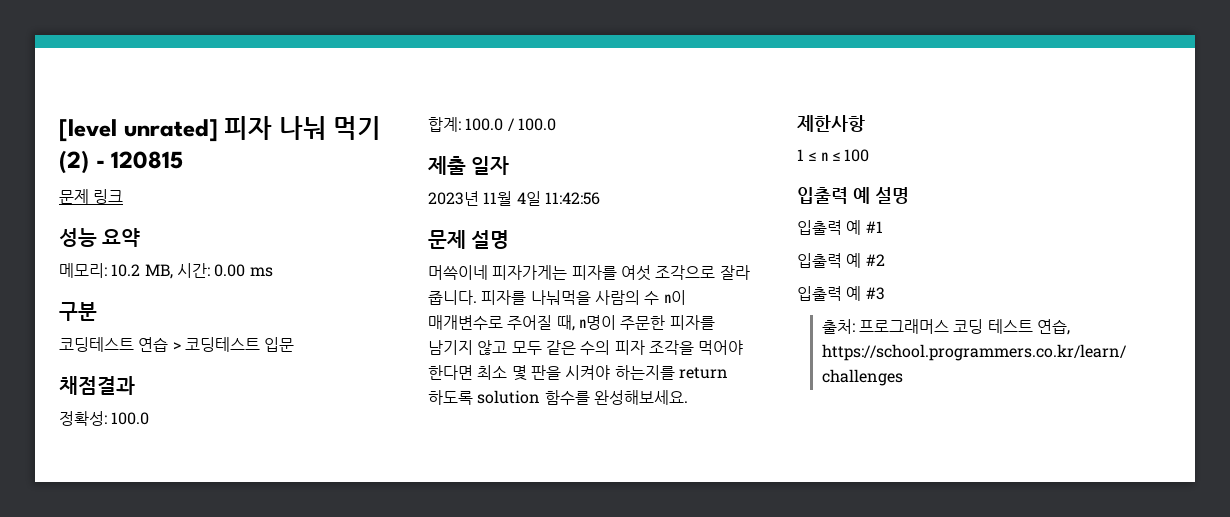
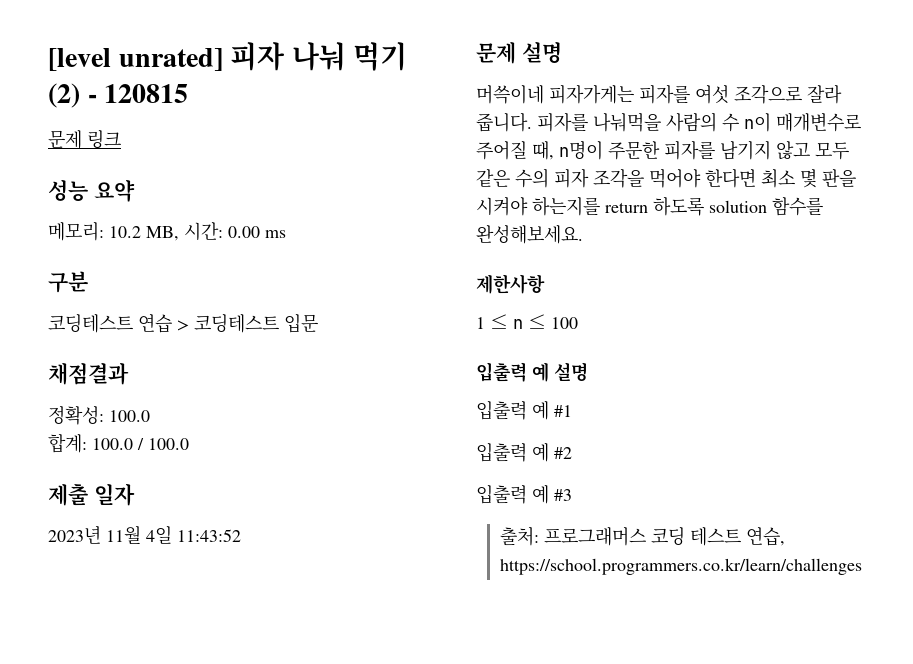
[544,192,600,205] 11:42:56 -> [177,529,241,542] 11:43:52

